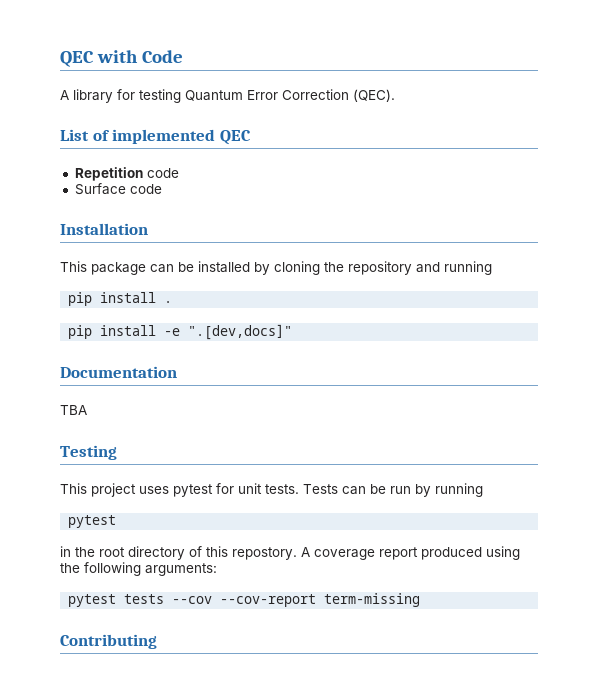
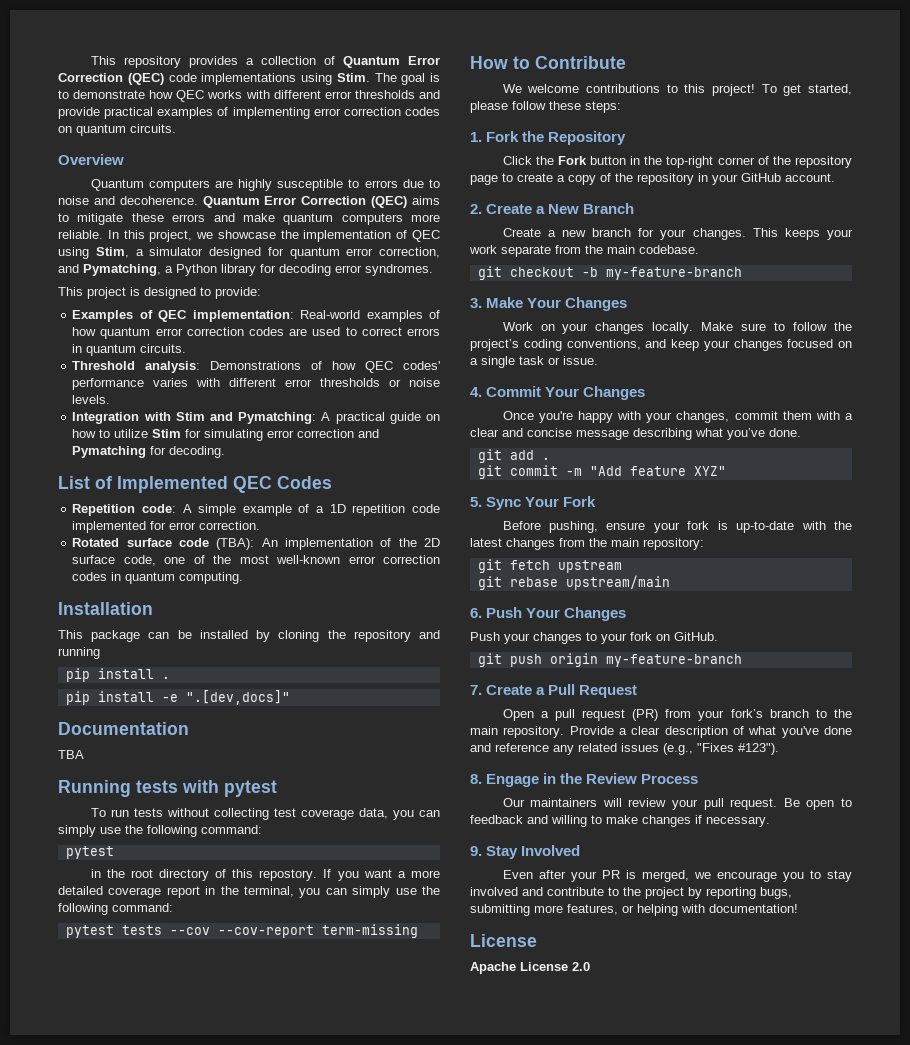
[60,50,183,67] [60,89,395,103] QEC with Code // A library for testing Quantum Error Correction (QEC). -> [90,56,440,68] [58,73,440,85] [58,90,440,102] [58,107,440,119] [58,124,176,136] [58,154,124,165] [90,179,440,191] [58,196,440,208] [58,213,440,225] [58,230,440,242] [58,247,440,259] [58,264,433,276] [58,287,261,299] [72,310,440,322] [72,327,440,339] [72,344,187,356] [72,361,440,373] [72,378,440,390] [72,395,111,404] [72,412,440,424] [72,429,380,441] [72,446,226,458] This repository provides a collection of Quantum Error Correction (QEC) code implementations using Stim. The goal is to demonstrate how QEC works with different error thresholds and provide practical examples of implementing error correction codes on quantum circuits. // Overview // Quantum computers are highly susceptible to errors due to noise and decoherence. Quantum Error Correction (QEC) aims to mitigate these errors and make quantum computers more reliable. In this project, we showcase the implementation of QEC using Stim, a simulator designed for quantum error correction, and Pymatching, a Python library for decoding error syndromes. // This project is designed to provide: // Examples of QEC implementation: Real-world examples of how quantum error correction codes are used to correct errors in quantum circuits. // Threshold analysis: Demonstrations of how QEC codes' performance varies with different error thresholds or noise levels. // Integration with Stim and Pymatching: A practical guide on how to utilize Stim for simulating error correction and Pymatching for decoding.
[112,129,251,145] implemented QEC -> [117,476,332,493] Implemented QEC Codes
[146,168,179,178] [74,183,162,195] code // Surface code -> [141,504,440,516] [72,521,261,533] [72,538,440,550] [72,555,440,566] [72,572,244,584] code: A simple example of a 1D repetition code implemented for error correction. // Rotated surface code (TBA): An implementation of the 2D surface code, one of the most well-known error correction codes in quantum computing.
[60,445,117,460] [60,483,483,497] Testing // This project uses pytest for unit tests. Tests can be run by running -> [58,780,277,797] [90,808,440,820] [58,825,262,837] Running tests with pytest // To run tests without collecting test coverage data, you can simply use the following command:
[301,546,520,560] [60,562,217,576] A coverage report produced using the following arguments: -> [323,869,440,881] [58,886,440,898] [58,903,173,915] If you want a more detailed coverage report in the terminal, you can simply use the following command:
[60,634,157,649] Contributing -> [470,56,626,69] [502,84,852,96] [470,101,621,113] [470,131,627,145] [502,156,852,168] [470,173,835,185] [470,203,635,214] [502,228,853,240] [469,245,699,257] [477,266,742,280] [470,297,628,311] [502,322,853,334] [470,339,852,351] [470,356,598,368] [470,386,646,400] [502,411,854,423] [470,428,801,440] [477,449,550,463] [477,465,726,479] [470,496,597,510] [502,521,852,533] [470,538,704,550] [477,559,622,573] [477,575,670,590] [470,607,627,621] [470,632,718,644] [477,653,742,667] [470,684,638,698] [502,709,852,721] [470,726,852,738] [470,743,779,755] [470,773,699,787] [502,798,852,810] [470,815,770,827] [470,845,581,859] [502,870,852,882] [470,887,792,899] [470,904,798,916] [470,934,537,947] [470,962,590,974] How to Contribute // We welcome contributions to this project! To get started, please follow these steps: // 1. Fork the Repository // Click the Fork button in the top-right corner of the repository page to create a copy of the repository in your GitHub account. // 2. Create a New Branch // Create a new branch for your changes. This keeps your work separate from the main codebase. // git checkout -b my-feature-branch // 3. Make Your Changes // Work on your changes locally. Make sure to follow the project’s coding conventions, and keep your changes focused on a single task or issue. // 4. Commit Your Changes // Once you're happy with your changes, commit them with a clear and concise message describing what you’ve done. // git add . // git commit -m "Add feature XYZ" // 5. Sync Your Fork // Before pushing, ensure your fork is up-to-date with the latest changes from the main repository: // git fetch upstream // git rebase upstream/main // 6. Push Your Changes // Push your changes to your fork on GitHub. // git push origin my-feature-branch // 7. Create a Pull Request // Open a pull request (PR) from your fork’s branch to the main repository. Provide a clear description of what you've done and reference any related issues (e.g., "Fixes #123"). // 8. Engage in the Review Process // Our maintainers will review your pull request. Be open to feedback and willing to make changes if necessary. // 9. Stay Involved // Even after your PR is merged, we encourage you to stay involved and contribute to the project by reporting bugs, submitting more features, or helping with documentation! // License // Apache License 2.0

